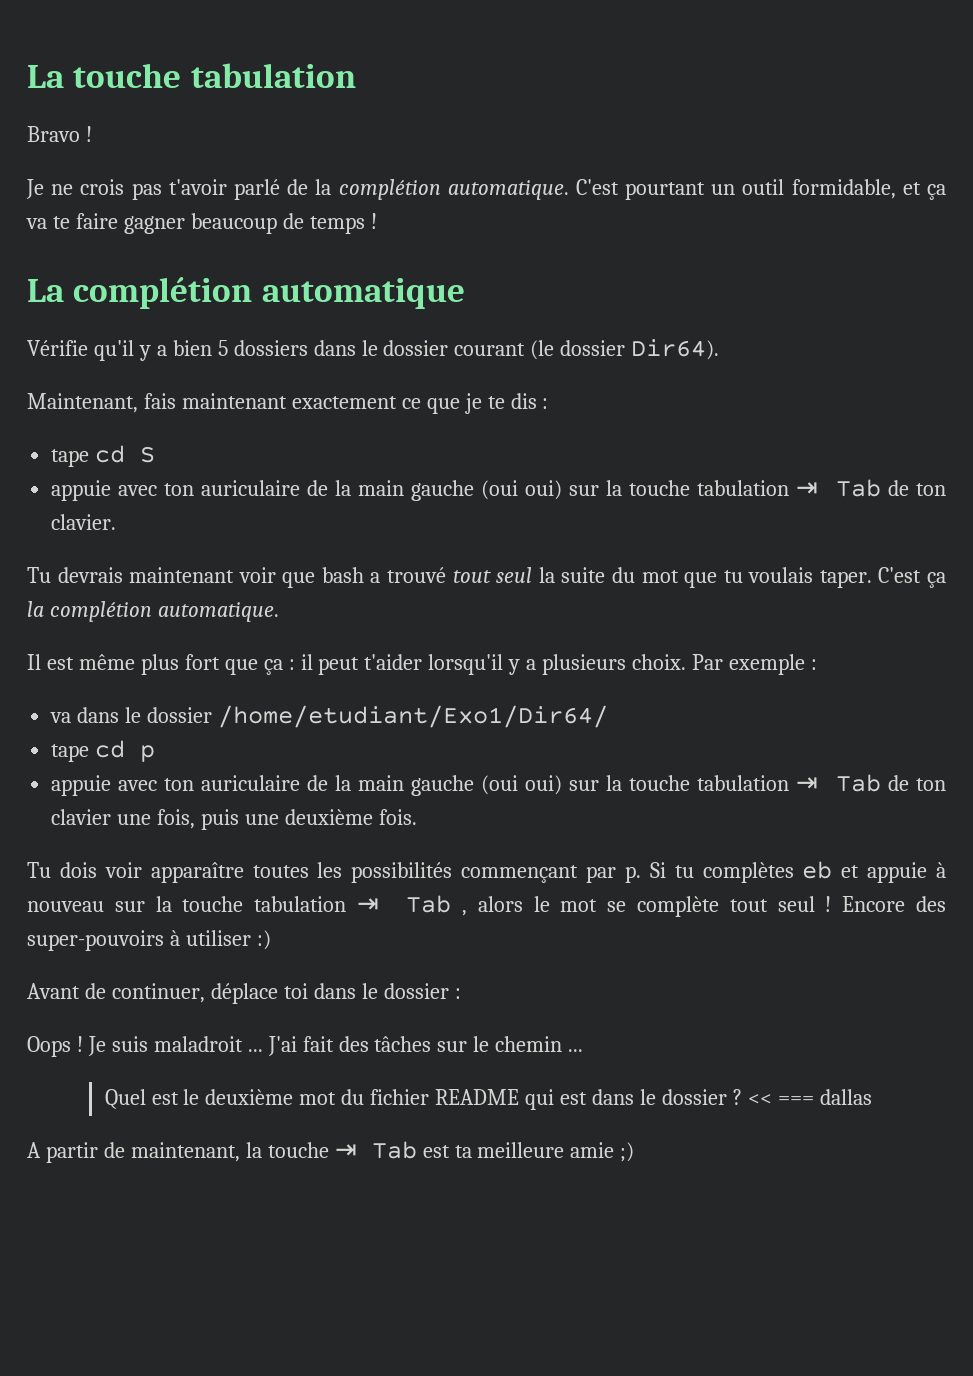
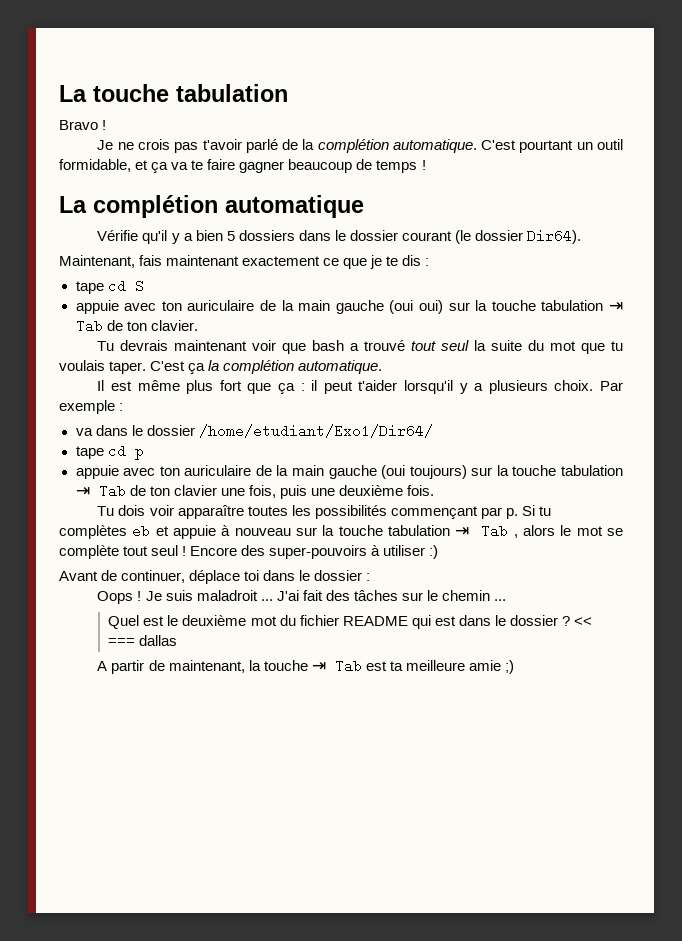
[525,775,563,795] oui) -> [409,465,467,479] toujours)

